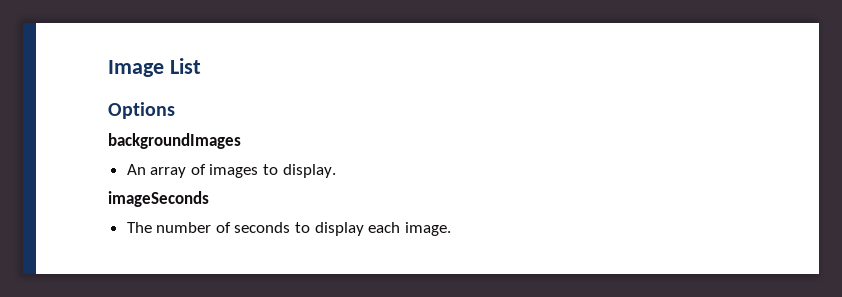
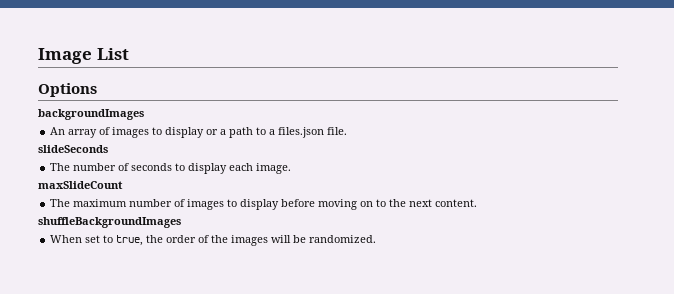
[282,164,336,178] [108,191,209,207] display. // imageSeconds -> [165,127,348,138] [38,145,108,153] display or a path to a files.json file. // slideSeconds
(451, 229) none -> [38,181,123,189] [50,199,478,210] [38,217,181,228] [50,235,377,246] // maxSlideCount // The maximum number of images to display before moving on to the next content. // shuffleBackgroundImages // When set to true, the order of the images will be randomized.

